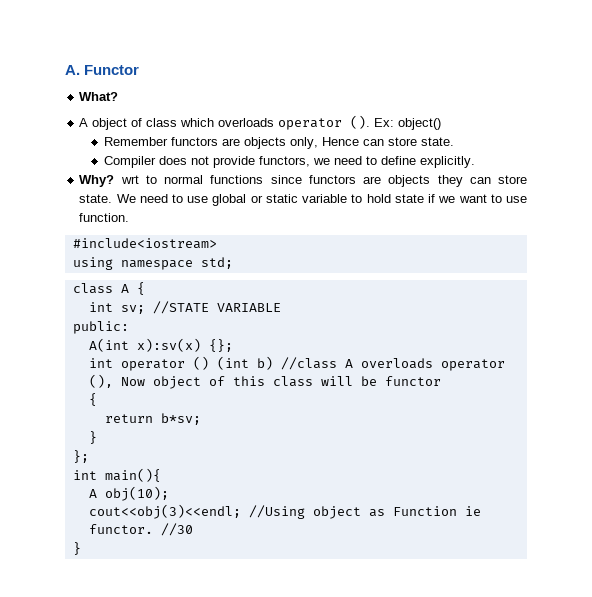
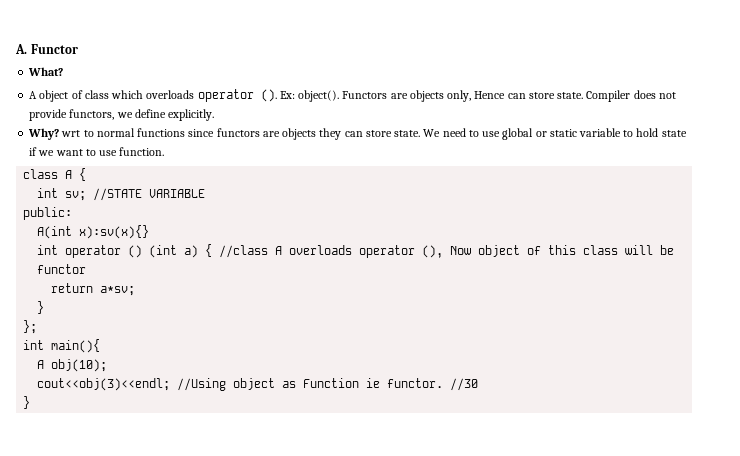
[398,118,442,130] [103,137,218,146] object() // Remember functors -> [298,90,388,102] object(). Functors
(454, 141) // -> (584, 95) none
[333,156,377,165] need to -> (133, 115) none
[72,238,217,249] [72,257,233,270] // #include<iostream> // using namespace std; -> (165, 151) none
[136,338,233,352] x):sv(x) {}; -> [79,225,150,239] x):sv(x){}
[256,356,273,370] b) -> [184,244,213,258] a) {
[88,393,97,406] // { -> (87, 269) none
[160,413,201,425] b*sv; -> [100,286,136,296] a*sv;

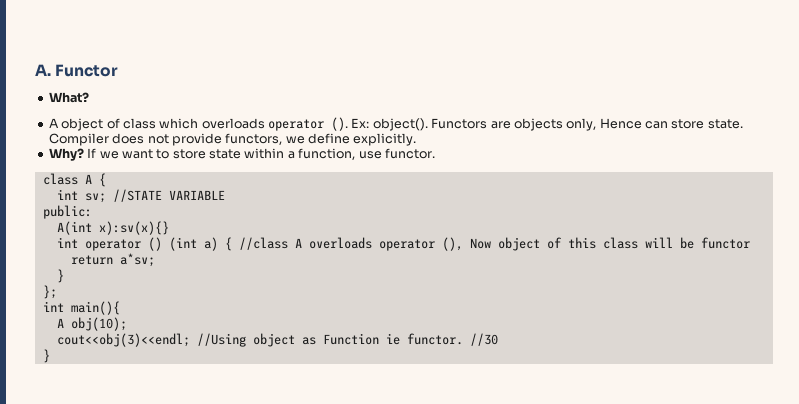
[61,128,687,140] [29,147,165,156] wrt to normal functions since functors are objects they can store state. We need to use global or static variable to hold state if we want to use function. -> [87,148,435,160] If we want to store state within a function, use functor.

